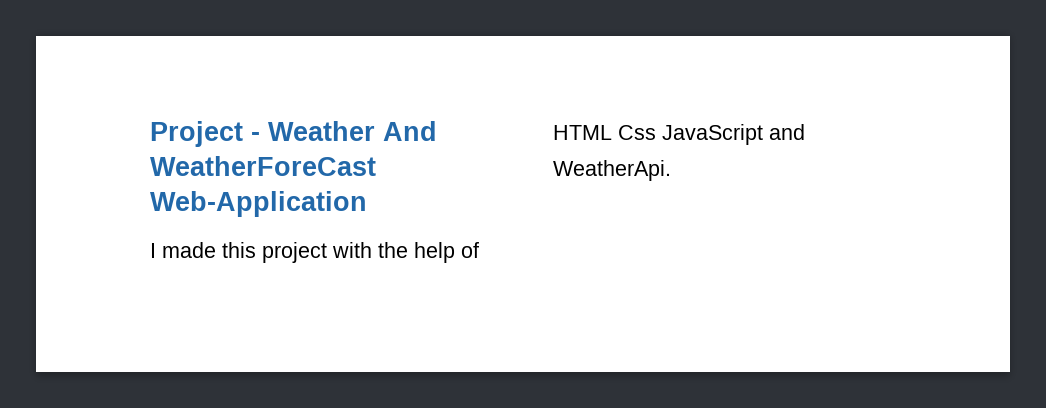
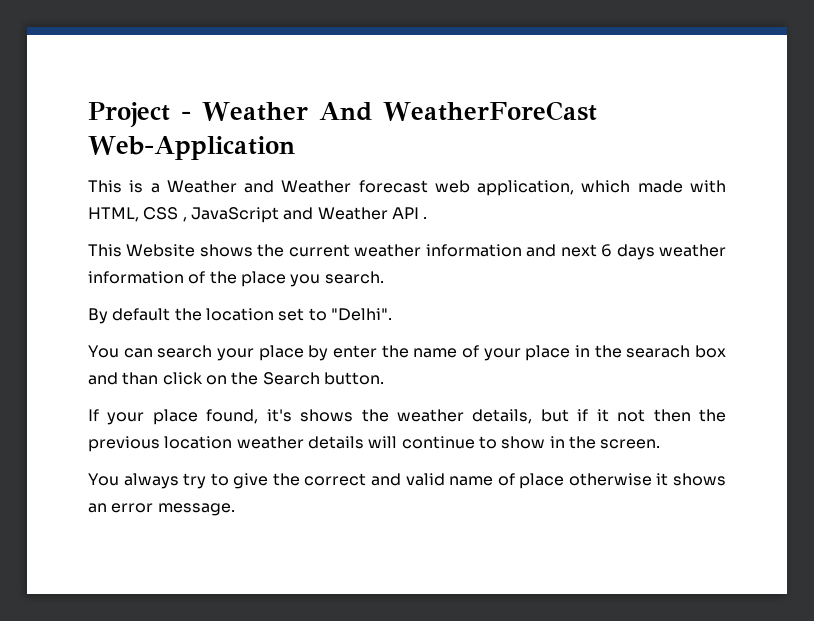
[150,242,479,263] [553,124,805,145] [553,160,671,181] I made this project with the help of HTML Css JavaScript and WeatherApi. -> [88,180,726,196] [88,207,428,223] [88,244,727,260] [88,271,384,287] [88,308,392,324] [88,345,726,361] [88,372,384,385] [88,409,727,425] [88,436,661,452] [88,473,726,489] [88,503,235,516] This is a Weather and Weather forecast web application, which made with HTML, CSS , JavaScript and Weather API . // This Website shows the current weather information and next 6 days weather information of the place you search. // By default the location set to "Delhi". // You can search your place by enter the name of your place in the searach box and than click on the Search button. // If your place found, it's shows the weather details, but if it not then the previous location weather details will continue to show in the screen. // You always try to give the correct and valid name of place otherwise it shows an error message.

